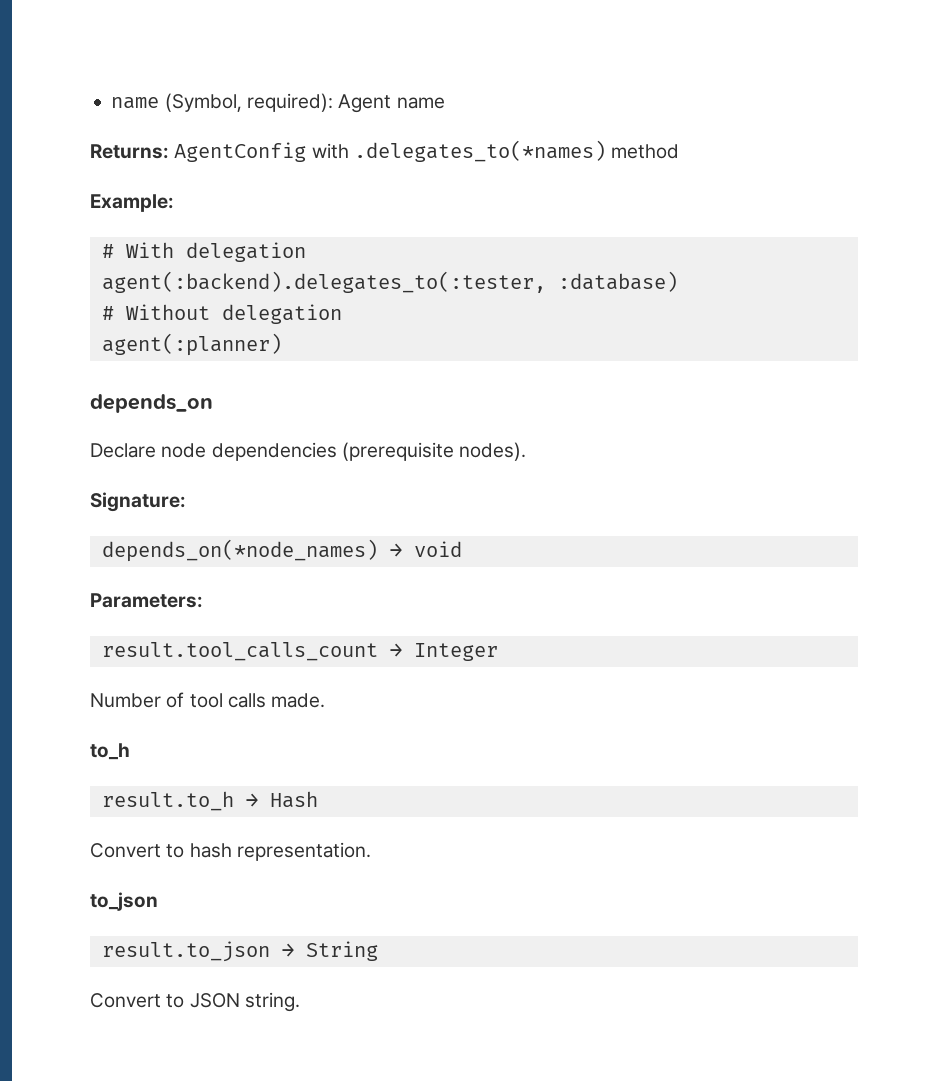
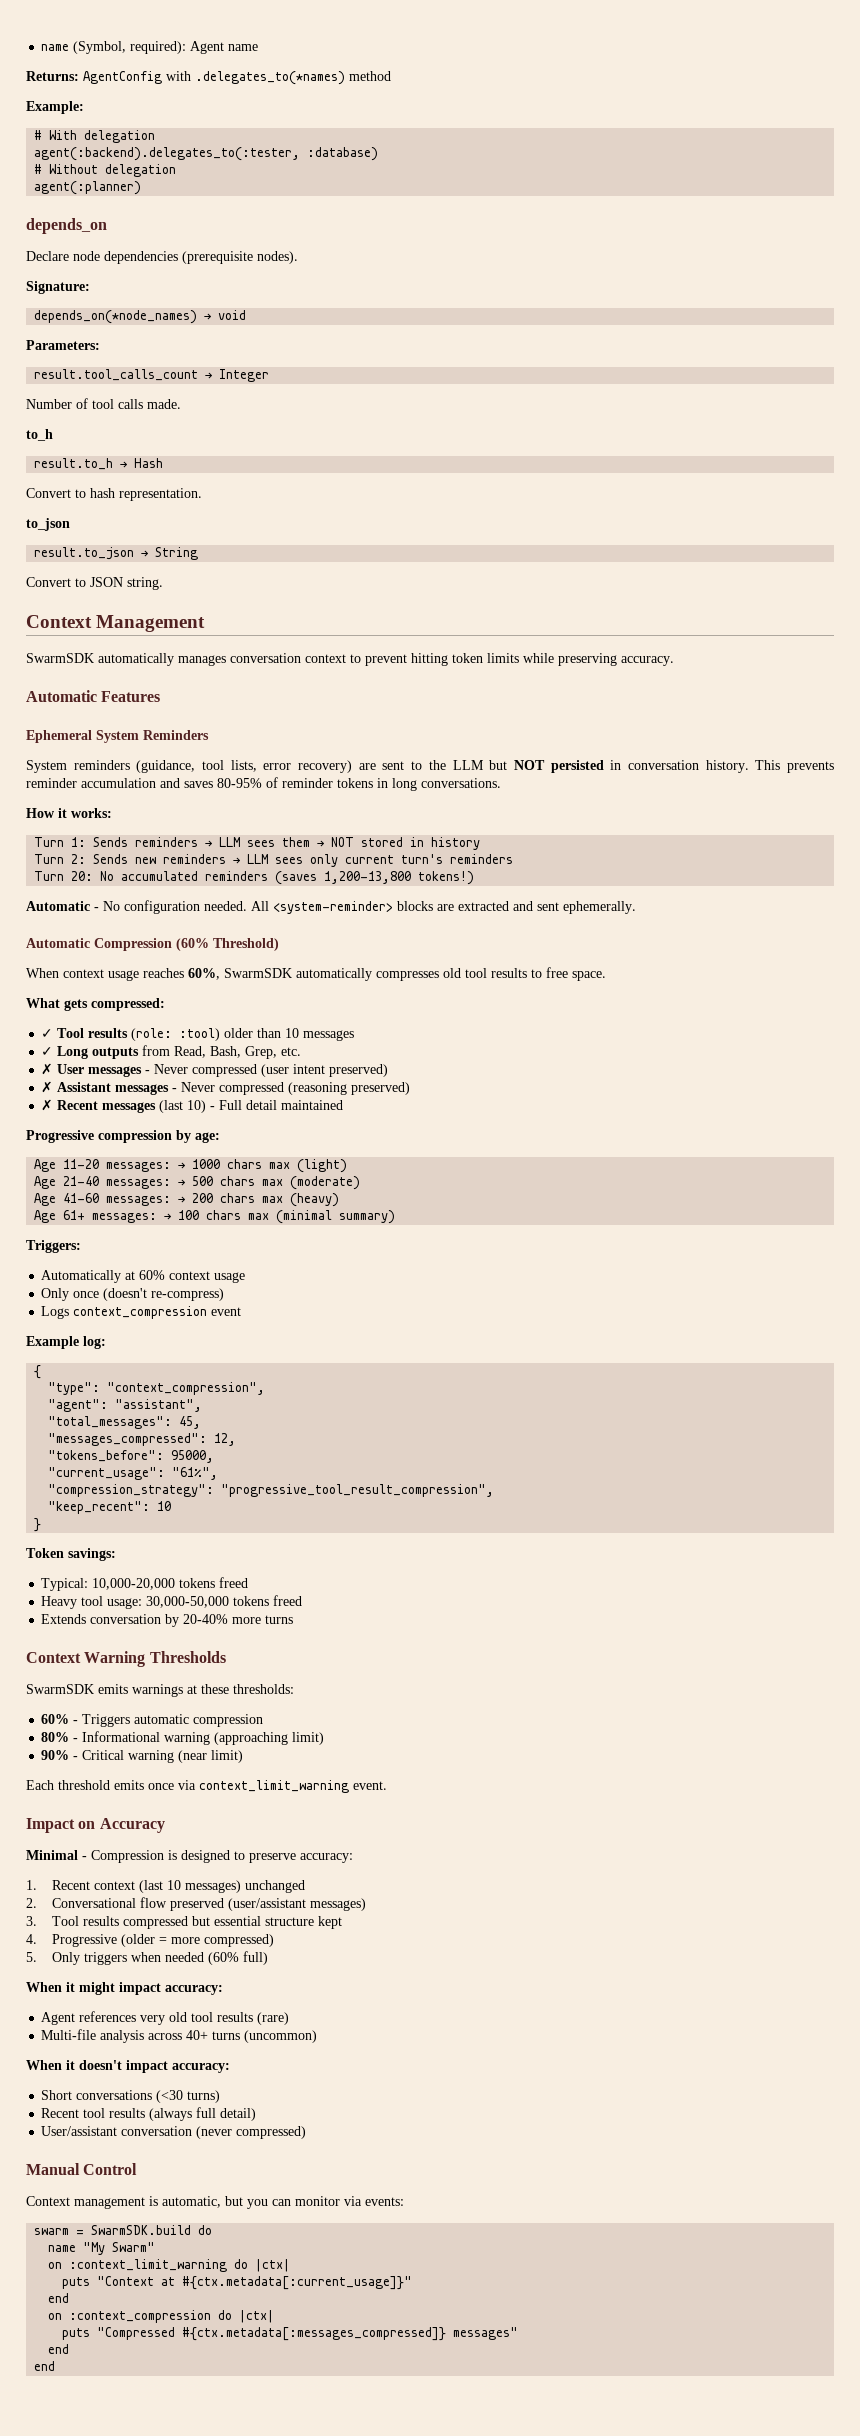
(300, 1002) none -> [26,615,206,632] [26,653,674,666] [26,690,161,702] [26,730,209,743] [26,760,835,773] [26,777,501,791] [26,808,112,818] [34,837,481,850] [34,854,514,867] [34,871,475,885] [26,900,636,914] [26,938,279,951] [26,967,606,981] [26,998,165,1011] [41,1028,355,1041] [41,1045,302,1059] [41,1063,389,1077] [41,1081,411,1095] [41,1099,344,1113] [26,1130,220,1143] [34,1159,348,1173] [34,1176,361,1190] [34,1193,340,1207] [34,1210,396,1224] [26,1240,81,1253] [41,1270,246,1283] [41,1288,225,1301] [41,1306,242,1319] [26,1336,106,1349] [34,1365,42,1379] [48,1382,266,1395] [48,1399,203,1412] [48,1416,202,1429] [48,1433,237,1446] [48,1450,215,1463] [48,1467,219,1480] [48,1484,495,1497] [48,1501,172,1514] [34,1518,42,1532] [26,1548,116,1561] [41,1577,249,1591] [41,1595,303,1609] [41,1614,294,1627] [26,1651,226,1667] [26,1684,294,1697] [41,1714,264,1727] [41,1731,325,1745] [41,1750,244,1763] [26,1780,387,1793] [26,1818,165,1833] [26,1850,353,1863] [26,1880,306,1893] [26,1897,367,1911] [26,1916,343,1929] [26,1934,275,1947] [26,1951,269,1965] [26,1982,223,1995] [41,2011,290,2025] [41,2029,318,2043] [26,2060,230,2073] [41,2090,221,2103] [41,2107,257,2121] [41,2126,307,2139] [26,2163,138,2175] [26,2196,404,2209] [34,2225,213,2235] [48,2242,156,2255] [48,2259,291,2272] [62,2276,413,2290] [48,2293,70,2303] [48,2310,275,2323] [62,2327,519,2341] [48,2344,70,2354] [34,2361,56,2371] // Context Management // SwarmSDK automatically manages conversation context to prevent hitting token limits while preserving accuracy. // Automatic Features // Ephemeral System Reminders // System reminders (guidance, tool lists, error recovery) are sent to the LLM but NOT persisted in conversation history. This prevents reminder accumulation and saves 80-95% of reminder tokens in long conversations. // How it works: // Turn 1: Sends reminders → LLM sees them → NOT stored in history // Turn 2: Sends new reminders → LLM sees only current turn's reminders // Turn 20: No accumulated reminders (saves 1,200-13,800 tokens!) // Automatic - No configuration needed. All <system-reminder> blocks are extracted and sent ephemerally. // Automatic Compression (60% Threshold) // When context usage reaches 60%, SwarmSDK automatically compresses old tool results to free space. // What gets compressed: // ✓ Tool results (role: :tool) older than 10 messages // ✓ Long outputs from Read, Bash, Grep, etc. // ✗ User messages - Never compressed (user intent preserved) // ✗ Assistant messages - Never compressed (reasoning preserved) // ✗ Recent messages (last 10) - Full detail maintained // Progressive compression by age: // Age 11-20 messages: → 1000 chars max (light) // Age 21-40 messages: → 500 chars max (moderate) // Age 41-60 messages: → 200 chars max (heavy) // Age 61+ messages: → 100 chars max (minimal summary) // Triggers: // Automatically at 60% context usage // Only once (doesn't re-compress) // Logs context_compression event // Example log: // { // "type": "context_compression", // "agent": "assistant", // "total_messages": 45, // "messages_compressed": 12, // "tokens_before": 95000, // "current_usage": "61%", // "compression_strategy": "progressive_tool_result_compression", // "keep_recent": 10 // } // Token savings: // Typical: 10,000-20,000 tokens freed // Heavy tool usage: 30,000-50,000 tokens freed // Extends conversation by 20-40% more turns // Context Warning Thresholds // SwarmSDK emits warnings at these thresholds: // 60% - Triggers automatic compression // 80% - Informational warning (approaching limit) // 90% - Critical warning (near limit) // Each threshold emits once via context_limit_warning event. // Impact on Accuracy // Minimal - Compression is designed to preserve accuracy: // 1. Recent context (last 10 messages) unchanged // 2. Conversational flow preserved (user/assistant messages) // 3. Tool results compressed but essential structure kept // 4. Progressive (older = more compressed) // 5. Only triggers when needed (60% full) // When it might impact accuracy: // Agent references very old tool results (rare) // Multi-file analysis across 40+ turns (uncommon) // When it doesn't impact accuracy: // Short conversations (<30 turns) // Recent tool results (always full detail) // User/assistant conversation (never compressed) // Manual Control // Context management is automatic, but you can monitor via events: // swarm = SwarmSDK.build do // name "My Swarm" // on :context_limit_warning do |ctx| // puts "Context at #{ctx.metadata[:current_usage]}" // end // on :context_compression do |ctx| // puts "Compressed #{ctx.metadata[:messages_compressed]} messages" // end // end

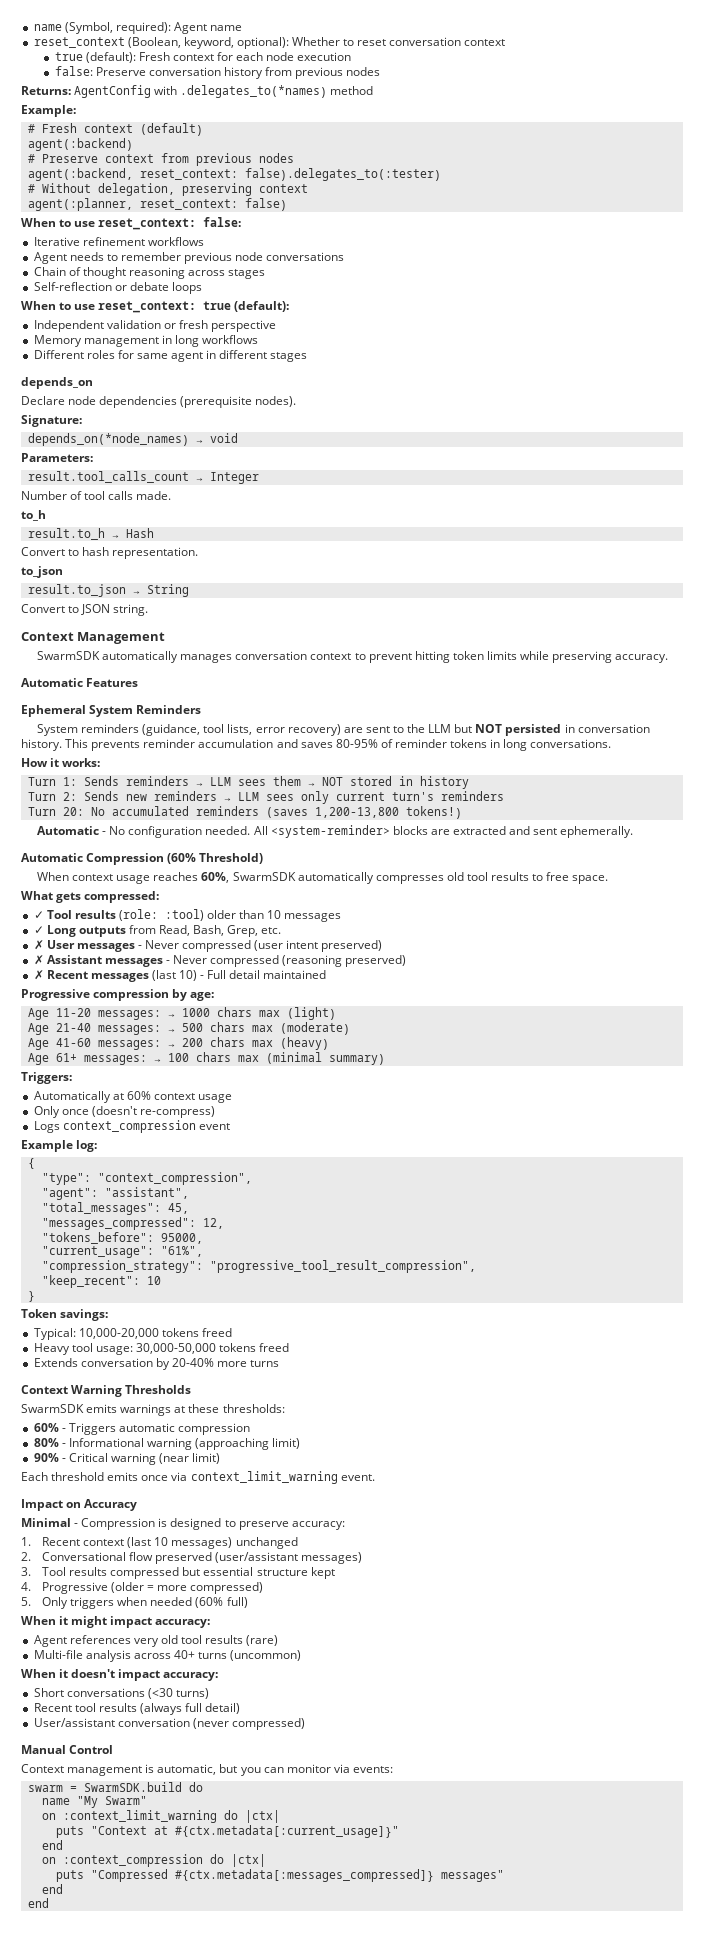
(259, 47) none -> [33,37,506,49] [54,52,352,63] [54,66,381,79] // reset_context (Boolean, keyword, optional): Whether to reset conversation context // true (default): Fresh context for each node execution // false: Preserve conversation history from previous nodes
[49,130,156,143] [34,147,379,161] [34,164,177,177] [34,181,142,195] With delegation // agent(:backend).delegates_to(:tester, :database) // # Without delegation // agent(:planner) -> [41,123,203,136] [27,138,133,151] [27,153,294,166] [27,168,441,181] [27,183,308,196] [27,198,287,211] [21,217,242,230] [33,237,204,246] [33,252,345,264] [33,267,266,279] [33,282,202,294] [21,301,290,313] [33,320,277,332] [33,335,259,347] [33,350,308,362] Fresh context (default) // agent(:backend) // # Preserve context from previous nodes // agent(:backend, reset_context: false).delegates_to(:tester) // # Without delegation, preserving context // agent(:planner, reset_context: false) // When to use reset_context: false: // Iterative refinement workflows // Agent needs to remember previous node conversations // Chain of thought reasoning across stages // Self-reflection or debate loops // When to use reset_context: true (default): // Independent validation or fresh perspective // Memory management in long workflows // Different roles for same agent in different stages

